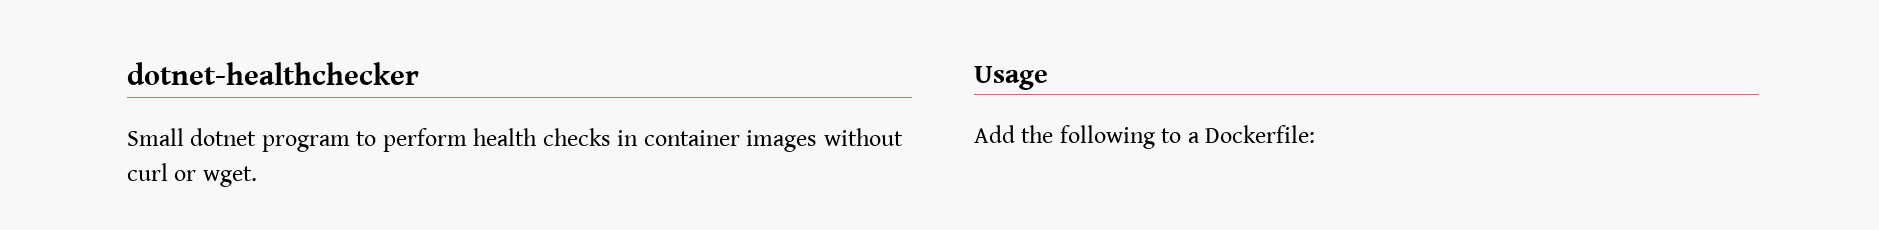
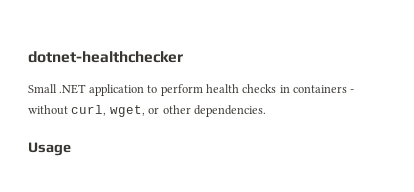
[190,128,350,152] dotnet program -> [59,84,144,96] .NET application
[643,128,903,152] [127,163,257,187] [974,66,1048,90] [974,125,1316,149] container images without curl or wget. // Usage // Add the following to a Dockerfile: -> [293,85,355,93] [28,105,266,117] [28,142,71,156] containers - without curl, wget, or other dependencies. // Usage

